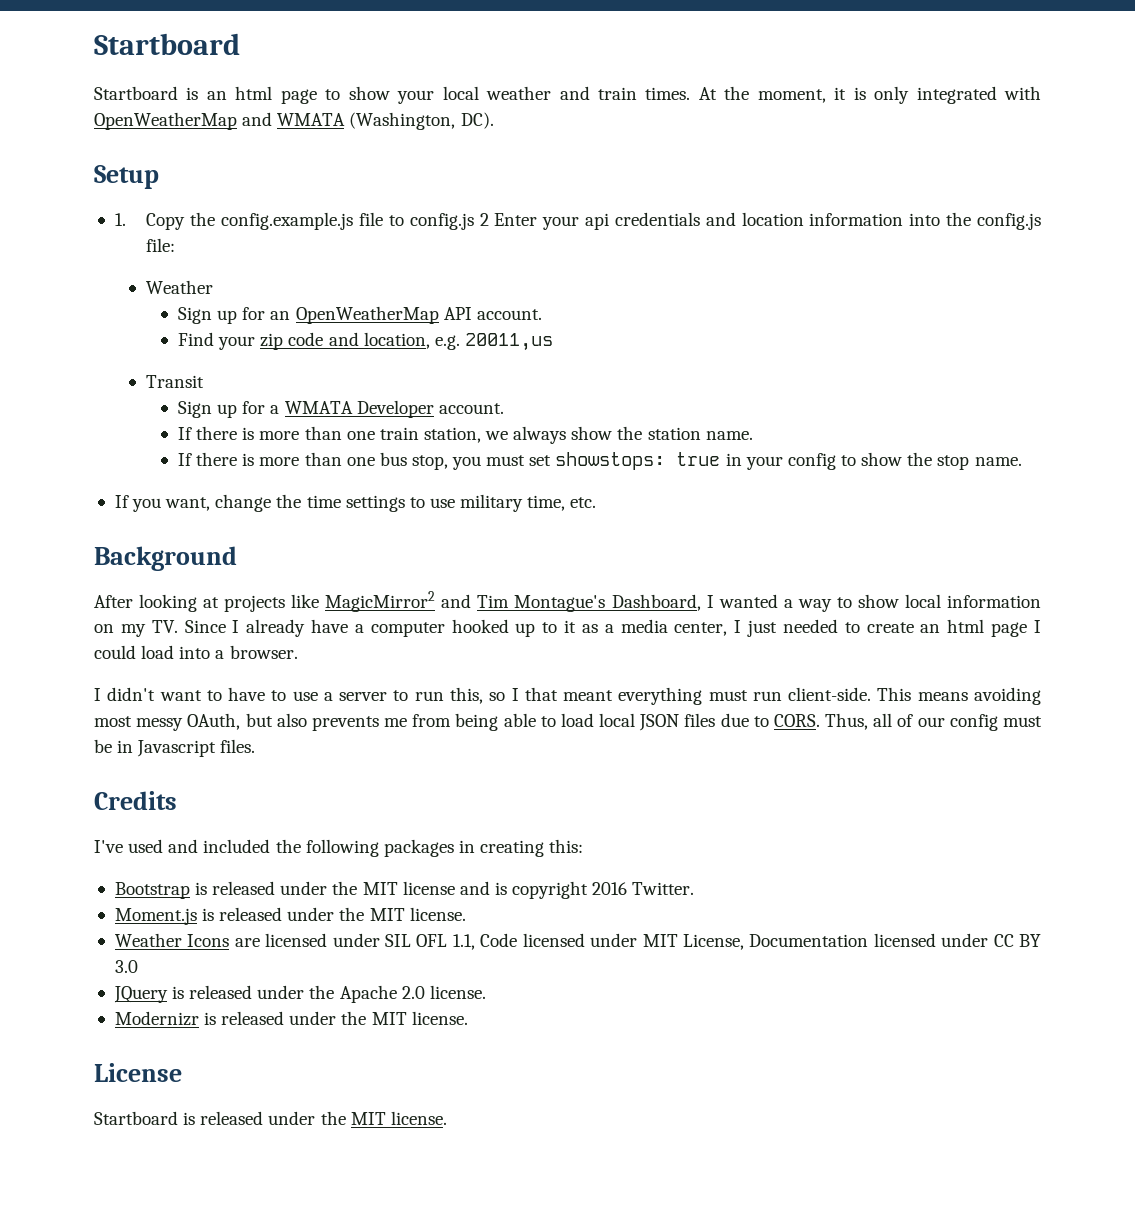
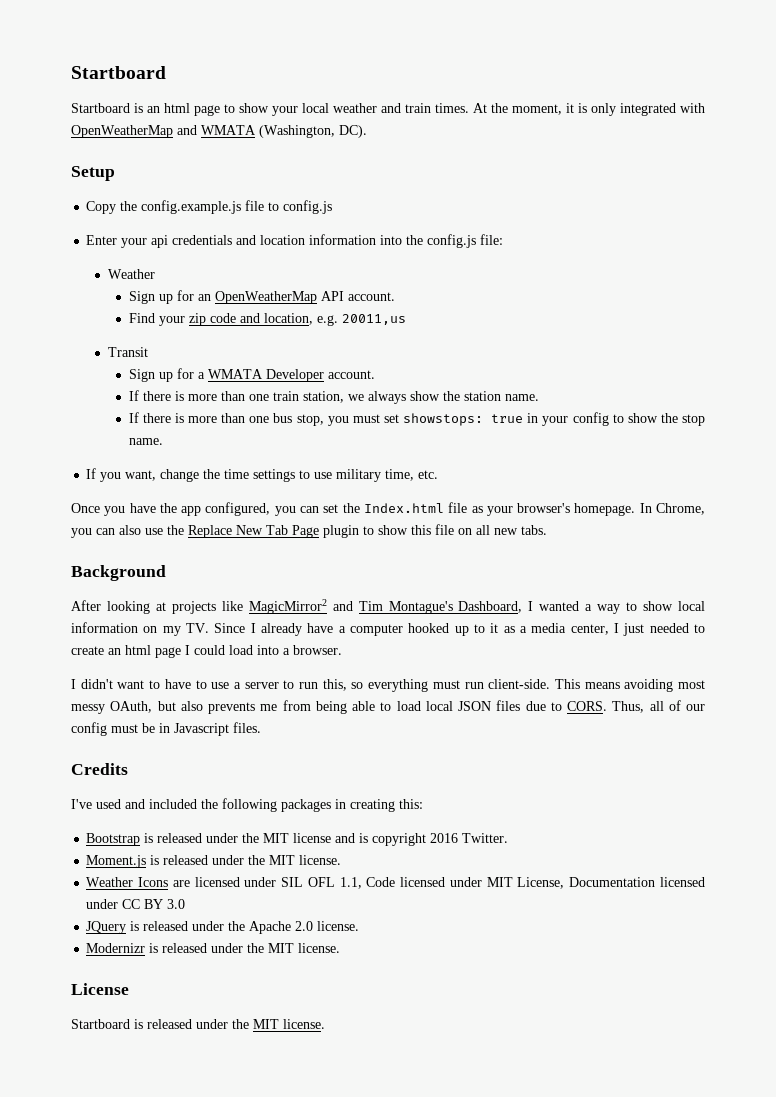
[114,213,126,226] 1. -> (115, 173) none
[479,213,489,226] 2 -> (333, 207) //
(597, 502) none -> [71,502,705,516] [71,524,547,538] // Once you have the app configured, you can set the Index.html file as your browser's homepage. In Chrome, you can also use the Replace New Tab Page plugin to show this file on all new tabs.
[511,687,614,701] I that meant -> (364, 685) none

